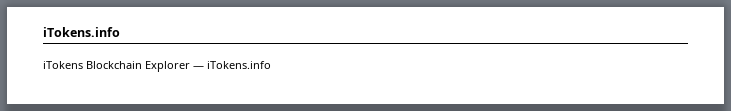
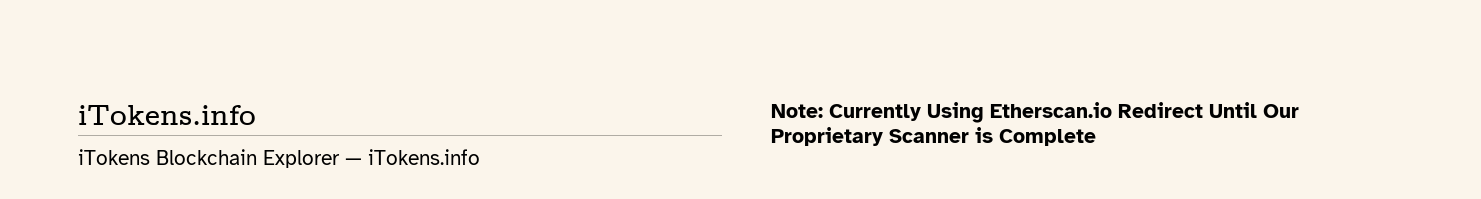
(271, 65) none -> [771,102,1299,123] [771,127,1096,146] // Note: Currently Using Etherscan.io Redirect Until Our Proprietary Scanner is Complete

